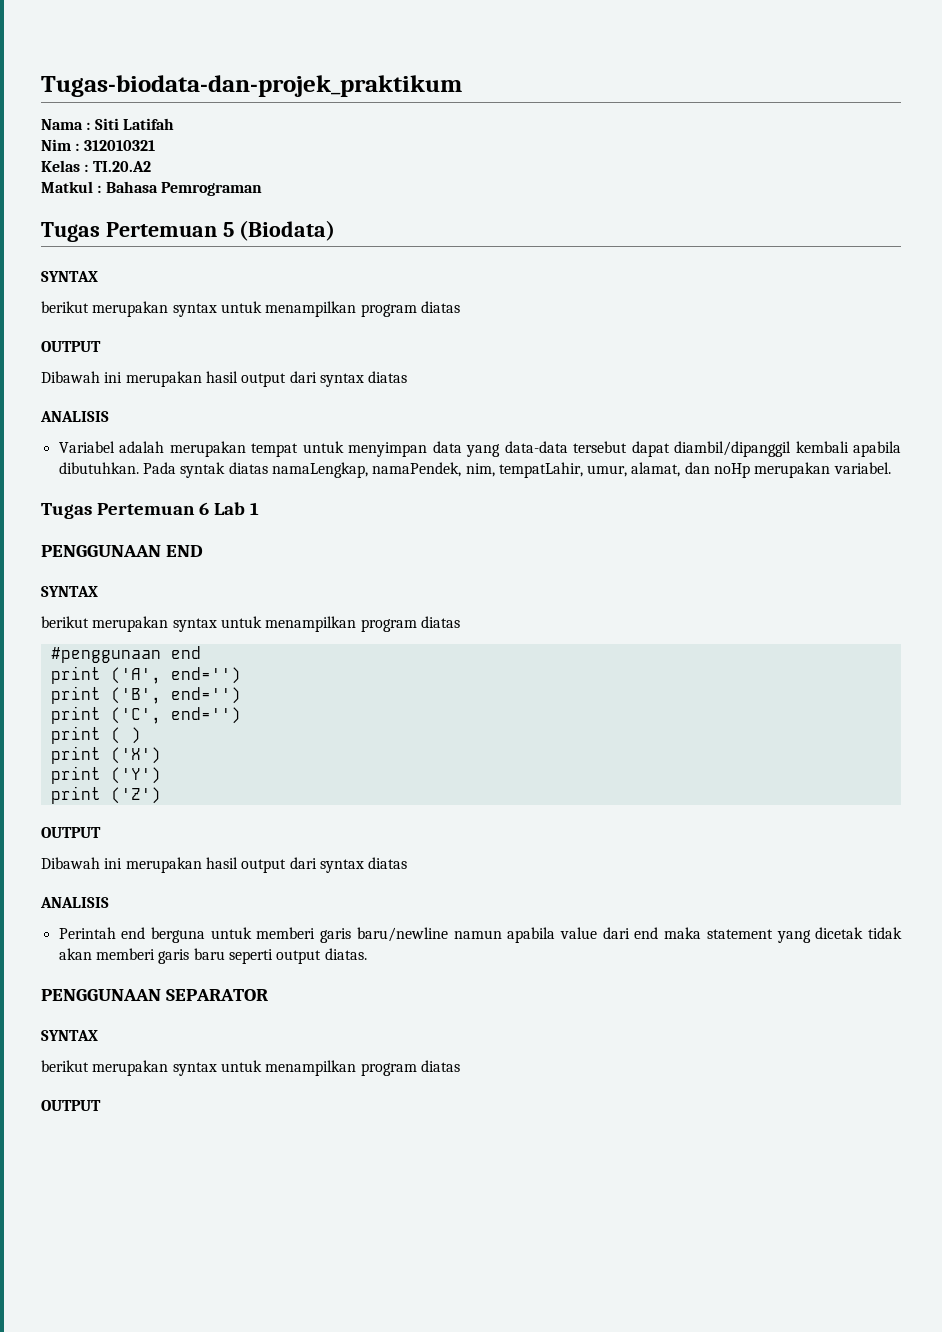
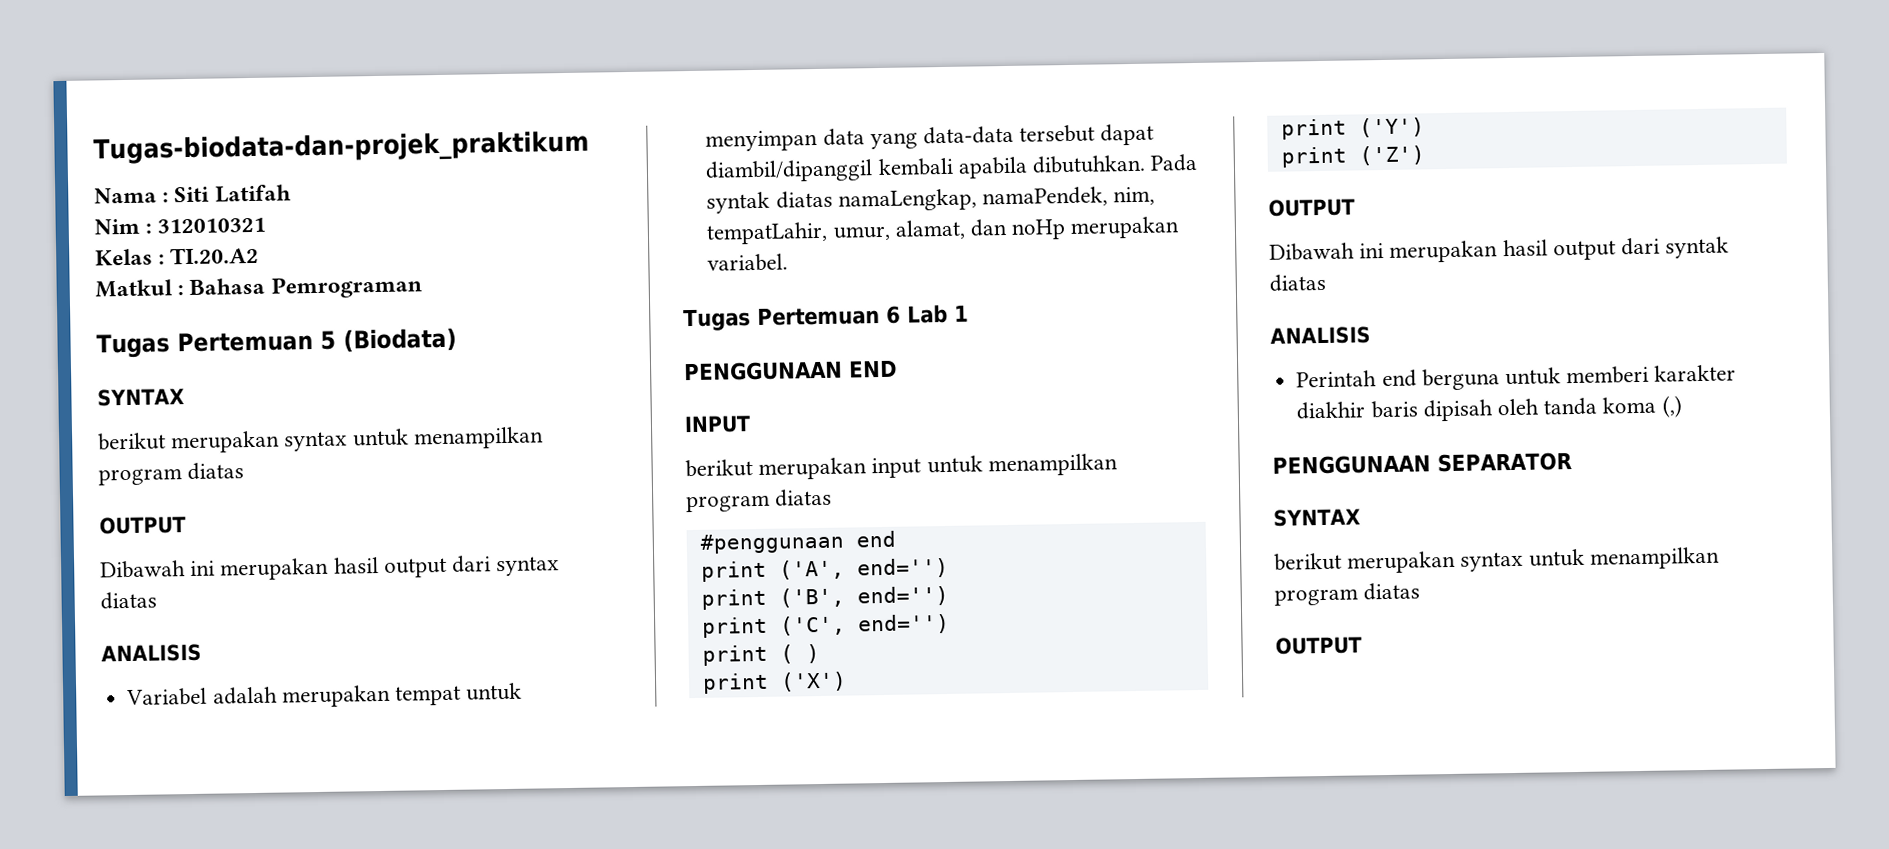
[41,586,98,597] [41,616,217,632] SYNTAX // berikut merupakan syntax -> [684,415,751,434] [685,457,922,480] INPUT // berikut merupakan input
[319,859,364,873] syntax -> [1665,236,1730,259] syntak
[320,927,902,943] [58,948,367,964] garis baru/newline namun apabila value dari end maka statement yang dicetak tidak akan memberi garis baru seperti output diatas. -> [1654,364,1737,382] [1296,395,1682,422] karakter diakhir baris dipisah oleh tanda koma (,)

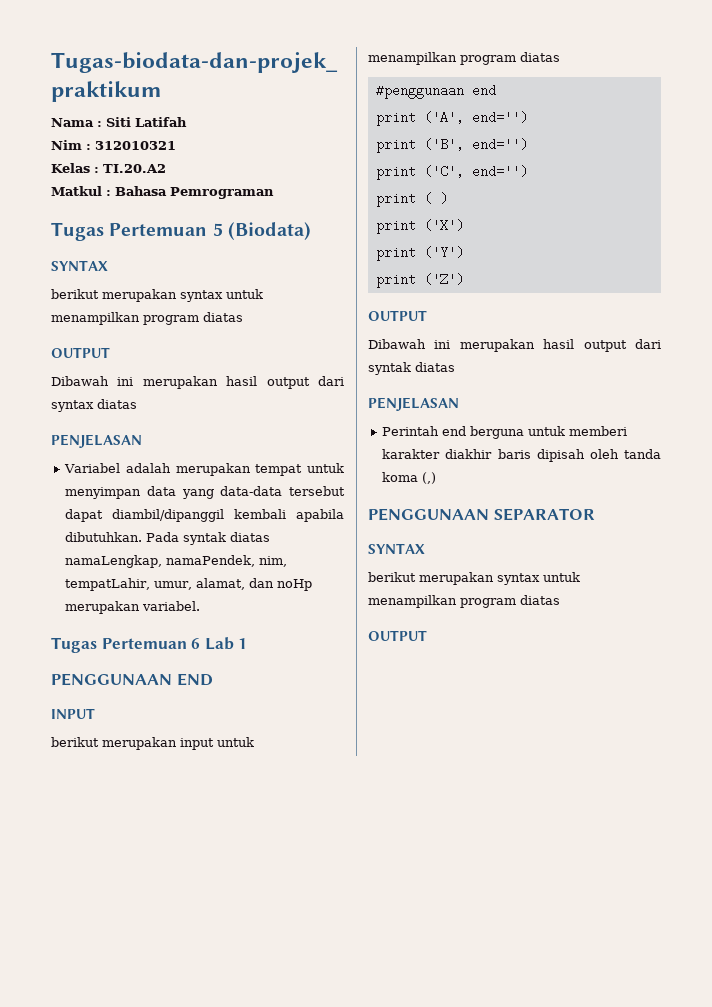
[101,643,202,663] ANALISIS -> [51,434,142,448] PENJELASAN
[1270,326,1371,345] ANALISIS -> [368,397,459,411] PENJELASAN

